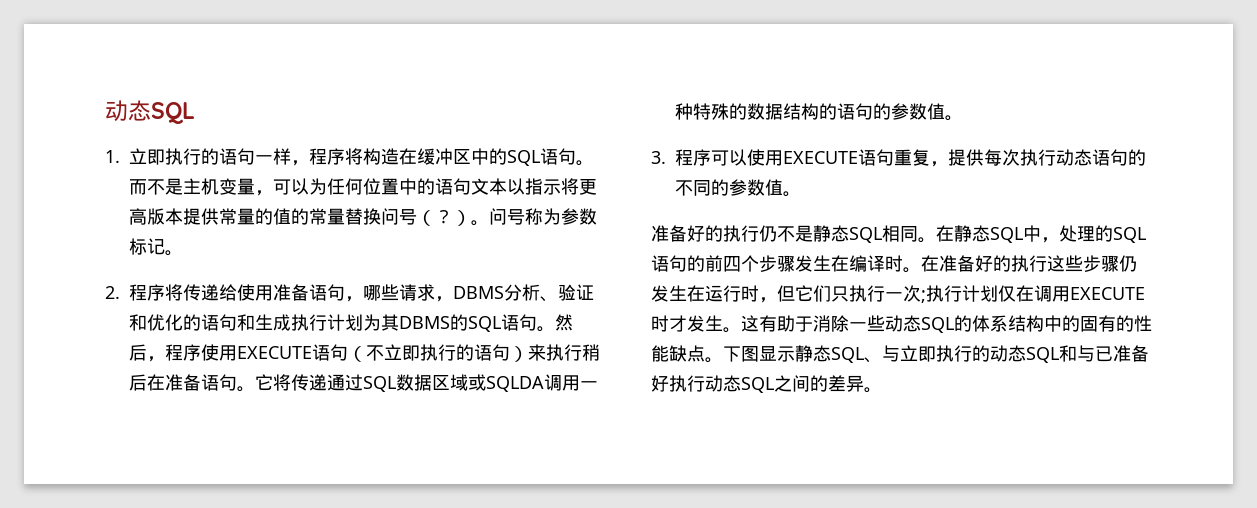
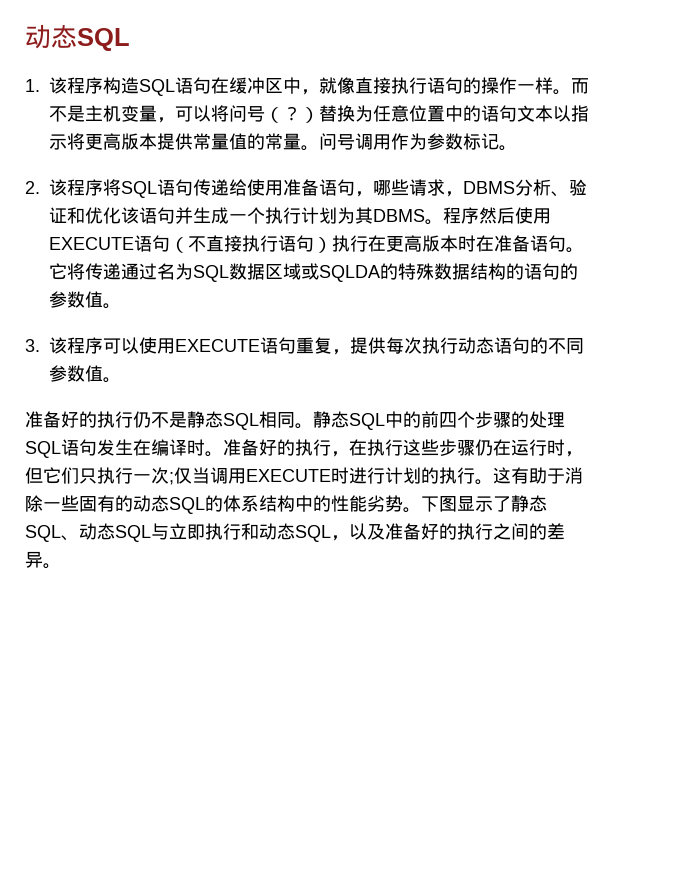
[129,148,576,166] 立即执行的语句一样，程序将构造在缓冲区中的SQL语句 -> [49,77,554,96] 该程序构造SQL语句在缓冲区中，就像直接执行语句的操作一样
[309,178,363,195] 为任何 -> [211,105,410,123] 将问号（？）替换为任意
[255,208,273,225] 的 -> (230, 141) none
[345,208,543,226] 替换问号（？）。问号称 -> [301,133,410,151] 。问号调用作
[129,284,183,301] 程序将 -> [49,179,194,198] 该程序将SQL语句
[183,314,573,332] [129,344,600,362] [129,374,147,391] 的语句和生成执行计划为其DBMS的SQL语句。然后，程序使用EXECUTE语句（不立即执行的语句）来执行稍后 -> [121,207,552,225] [49,235,477,253] 该语句并生成一个执行计划为其DBMS。程序然后使用EXECUTE语句（不直接执行语句）执行在更高版本时
(363, 382) none -> [157,263,194,280] 名为
[544,374,598,391] [675,103,747,120] 调用一种特殊的 -> [380,263,435,280] 的特殊
(666, 157) none -> [49,337,68,354] 该
[711,179,729,196] 的 -> (585, 346) none
[936,225,954,242] 在 -> (313, 426) none
[1041,225,1146,243] [651,255,795,272] ，处理的SQL语句的前四个步骤 -> [403,411,565,428] [25,439,97,458] 的前四个步骤的处理SQL语句
[921,255,1047,272] 在准备好的执行 -> [223,439,403,457] 准备好的执行，在执行
[651,285,687,302] 发生 -> (493, 447) none
[926,285,1145,302] [651,315,723,332] 执行计划仅在调用EXECUTE时才发生 -> [174,467,475,484] 仅当调用EXECUTE时进行计划的执行
(885, 323) none -> [79,495,133,512] 固有的
[1080,315,1152,332] [651,345,705,362] 固有的性能缺点 -> [331,495,403,512] 性能劣势
(795, 354) none -> [493,496,511,512] 了
(882, 360) none -> [79,523,151,542] 动态SQL
[972,345,1149,363] [651,375,774,393] 的动态SQL和与已准备好执行动态SQL -> [241,523,493,542] 和动态SQL，以及准备好的执行

